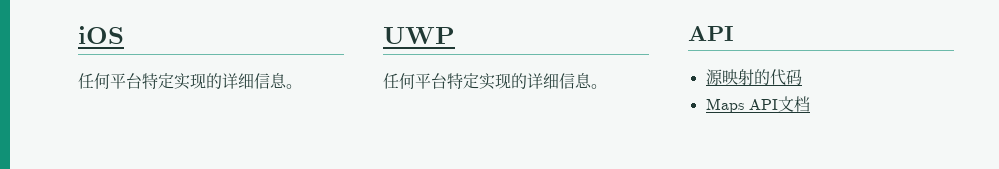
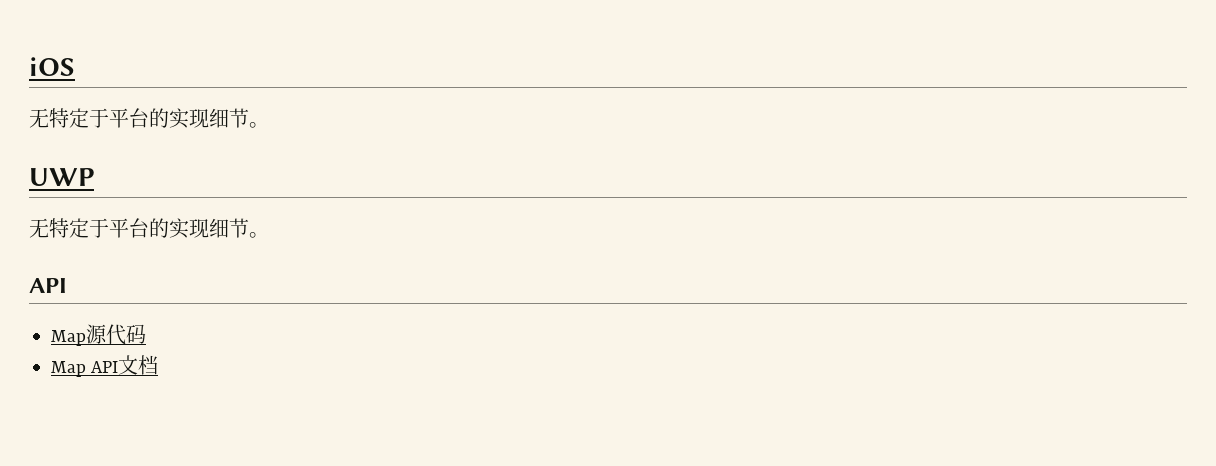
[78,73,302,90] [383,27,455,44] [383,73,592,90] 任何平台特定实现的详细信息。 // UWP // 任何平台特定实现的详细信息 -> [29,108,269,129] [29,168,94,186] [29,218,249,239] 无特定于平台的实现细节。 // UWP // 无特定于平台的实现细节
[705,69,770,85] 源映射的 -> [51,324,107,346] Map源
[705,98,744,113] Maps -> [51,361,86,377] Map

